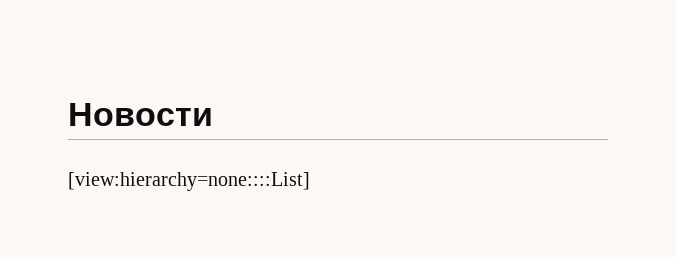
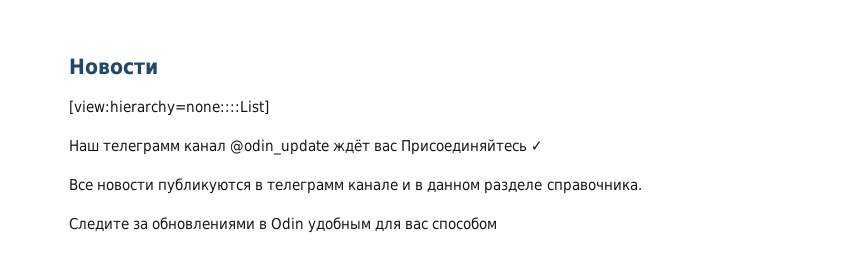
(310, 181) none -> [69,139,543,155] [69,178,642,194] [69,217,498,233] // Наш телеграмм канал @odin_update ждёт вас Присоединяйтесь ✓ // Все новости публикуются в телеграмм канале и в данном разделе справочника. // Следите за обновлениями в Odin удобным для вас способом

